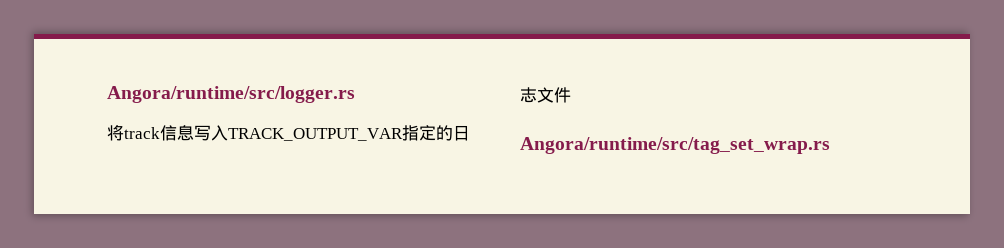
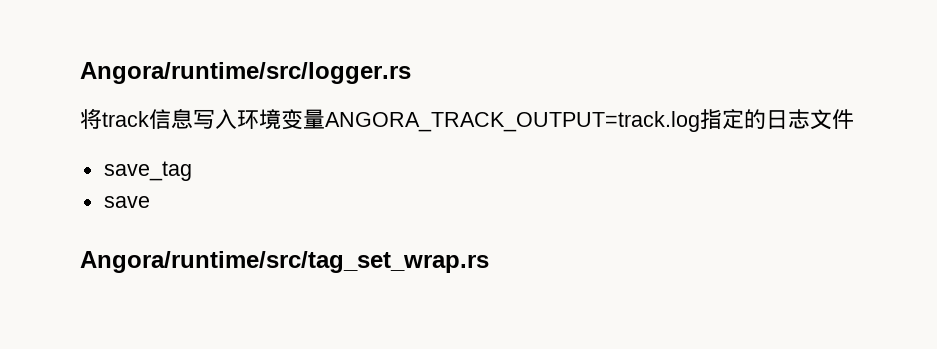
[228,128,403,141] TRACK_OUTPUT_VAR -> [237,109,700,132] 环境变量ANGORA_TRACK_OUTPUT=track.log
(571, 95) none -> [103,161,192,181] [103,196,150,208] // save_tag // save

